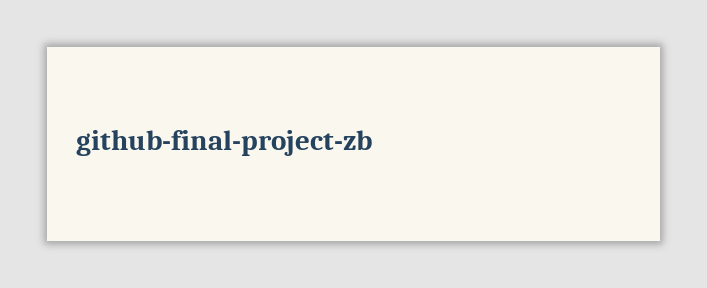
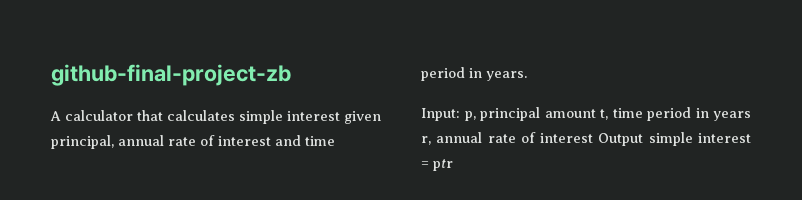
(372, 142) none -> [50,110,381,124] [51,135,335,149] [421,67,527,81] [421,107,751,121] [421,132,751,146] [421,159,453,171] // A calculator that calculates simple interest given principal, annual rate of interest and time period in years. // Input: p, principal amount t, time period in years r, annual rate of interest Output simple interest = ptr

